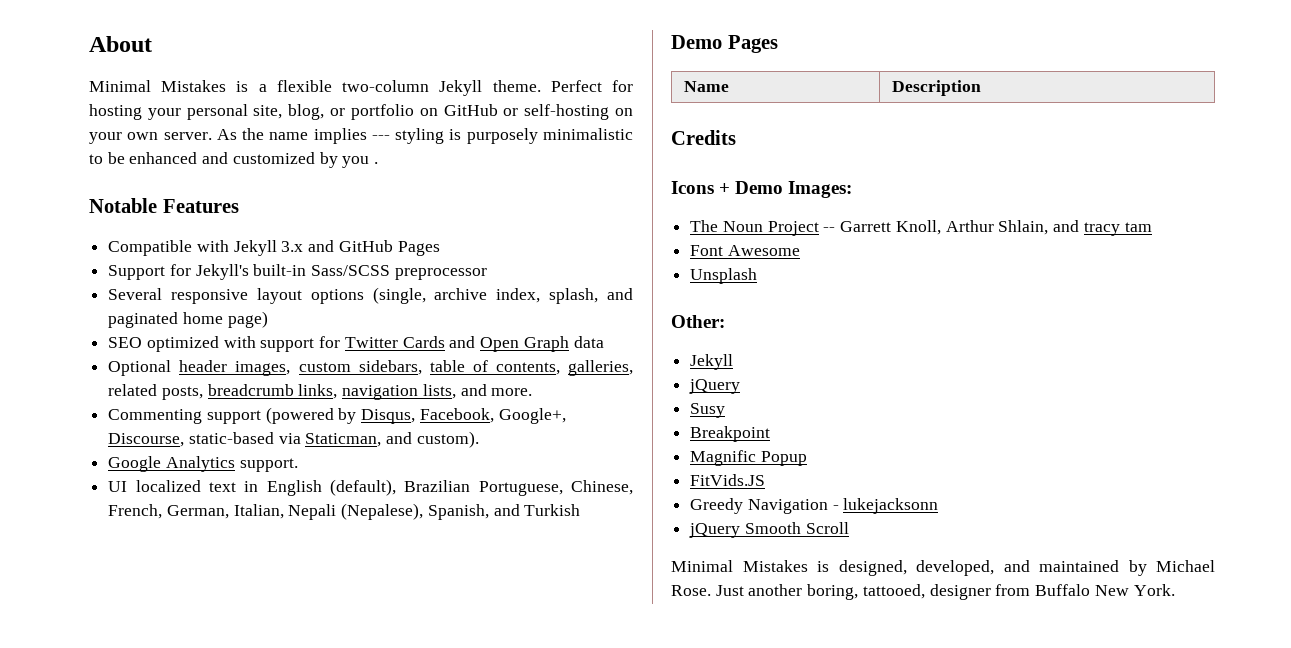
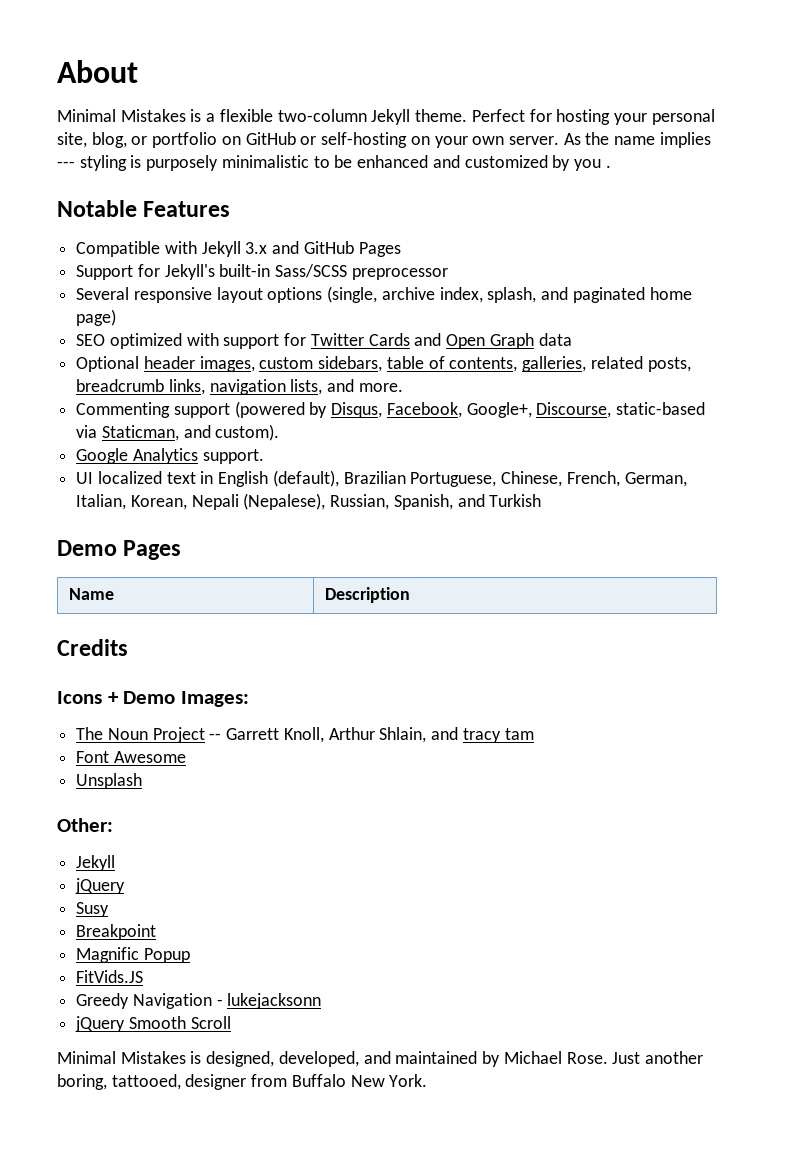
(284, 511) none -> [130,495,187,510] Korean,
(424, 511) none -> [330,494,390,510] Russian,

